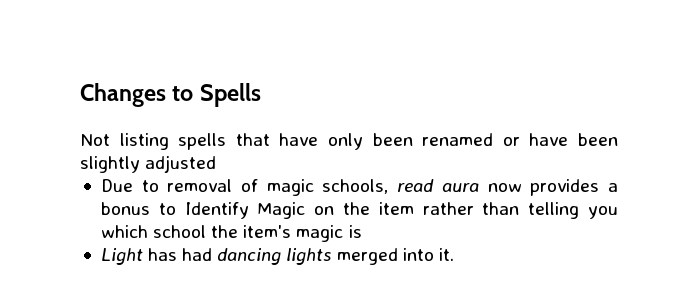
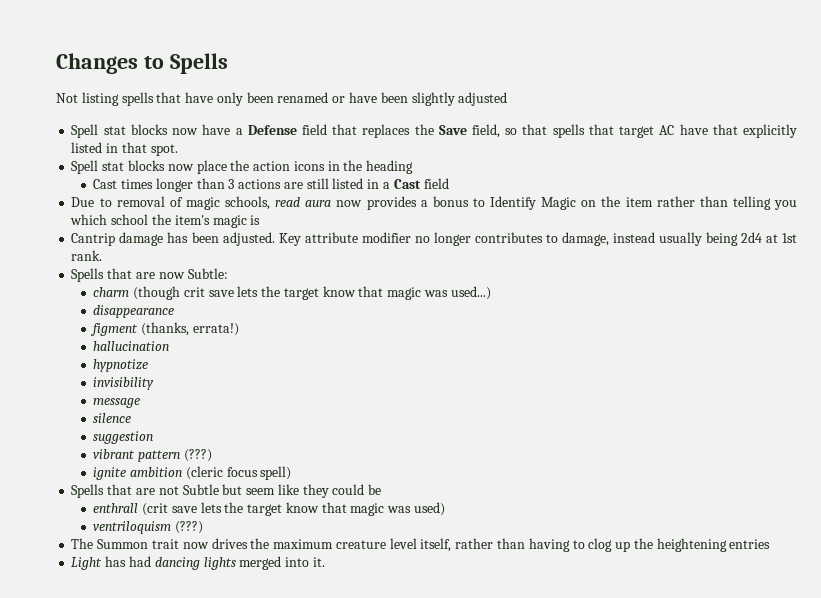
(217, 164) none -> [71,124,797,138] [71,142,178,156] [71,160,414,174] [93,178,449,192] // Spell stat blocks now have a Defense field that replaces the Save field, so that spells that target AC have that explicitly listed in that spot. // Spell stat blocks now place the action icons in the heading // Cast times longer than 3 actions are still listed in a Cast field
(362, 231) none -> [71,232,797,246] [71,250,103,261] [71,268,228,282] [93,286,491,300] [93,305,175,318] [90,322,239,336] [93,341,170,351] [93,359,149,372] [93,377,155,390] [93,398,141,408] [93,413,132,423] [93,431,154,444] [93,449,212,462] [93,466,292,480] [71,484,382,498] [93,502,445,516] [93,521,203,534] [71,538,771,552] // Cantrip damage has been adjusted. Key attribute modifier no longer contributes to damage, instead usually being 2d4 at 1st rank. // Spells that are now Subtle: // charm (though crit save lets the target know that magic was used...) // disappearance // figment (thanks, errata!) // hallucination // hypnotize // invisibility // message // silence // suggestion // vibrant pattern (???) // ignite ambition (cleric focus spell) // Spells that are not Subtle but seem like they could be // enthrall (crit save lets the target know that magic was used) // ventriloquism (???) // The Summon trait now drives the maximum creature level itself, rather than having to clog up the heightening entries

